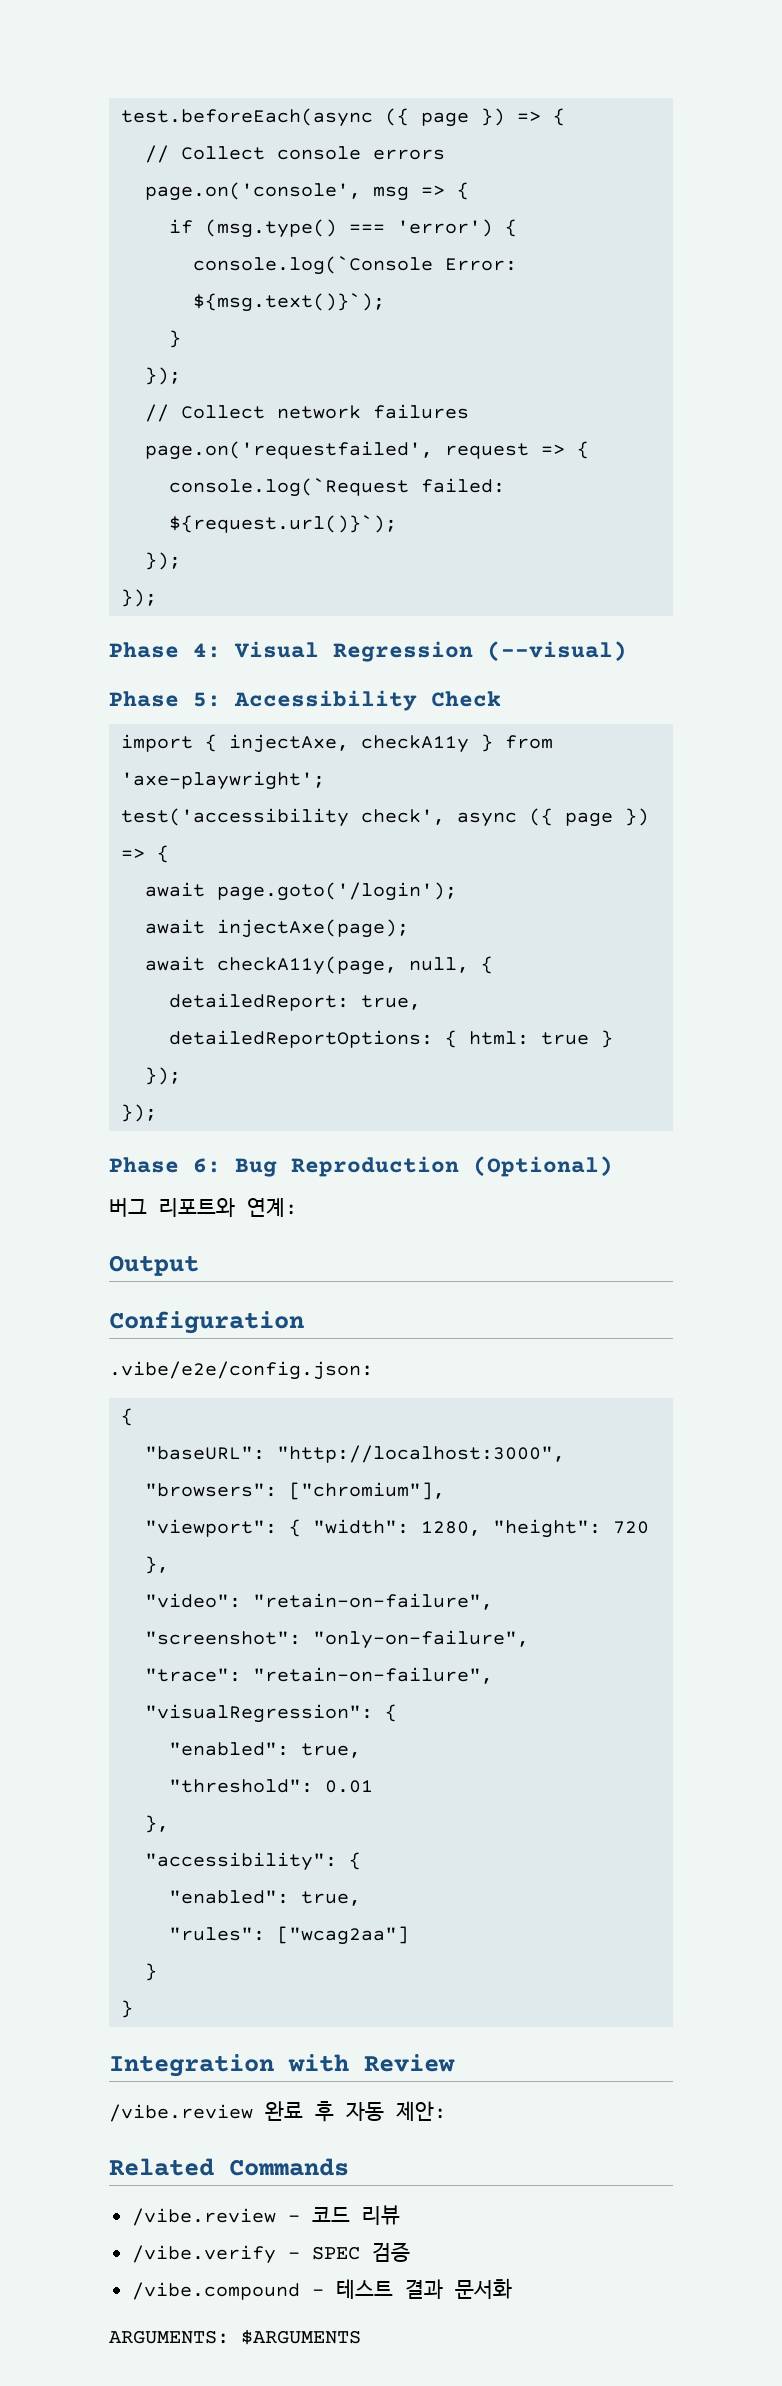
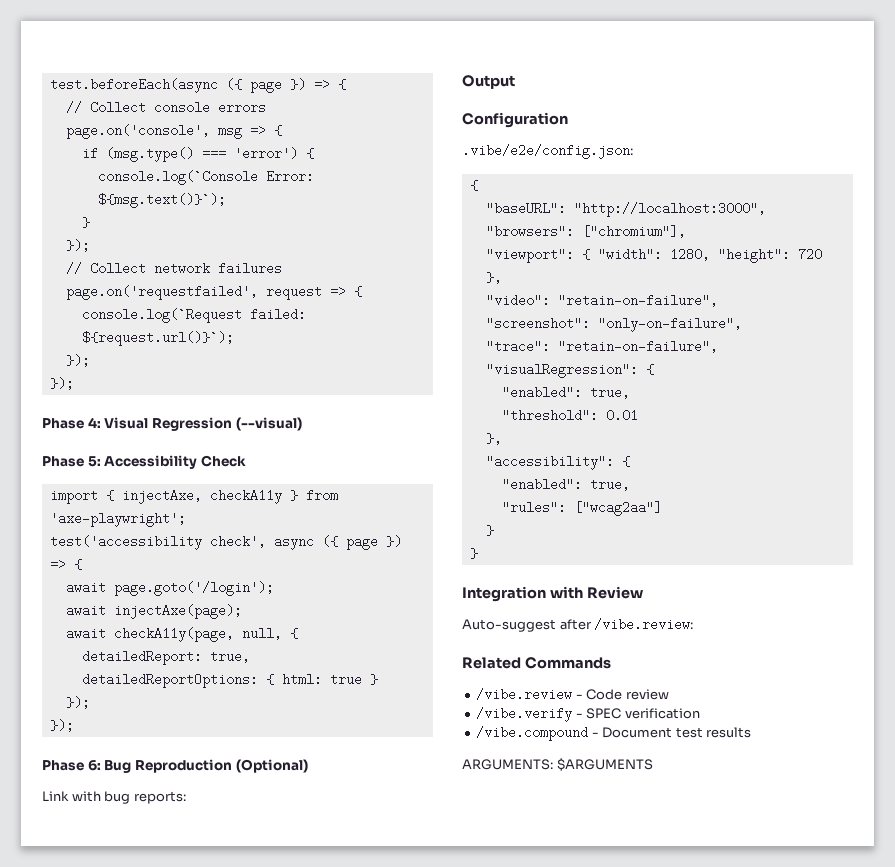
[109,1198,297,1217] 버그 리포트와 연계: -> [42,791,186,804] Link with bug reports:
[109,2101,446,2122] /vibe.review 완료 후 자동 제안: -> [462,618,694,632] Auto-suggest after /vibe.review:
[311,2205,400,2225] 코드 리뷰 -> [586,689,669,700] Code review
[371,2242,410,2262] 검증 -> [624,708,700,719] verification
[335,2278,512,2299] 테스트 결과 문서화 -> [602,727,752,738] Document test results

